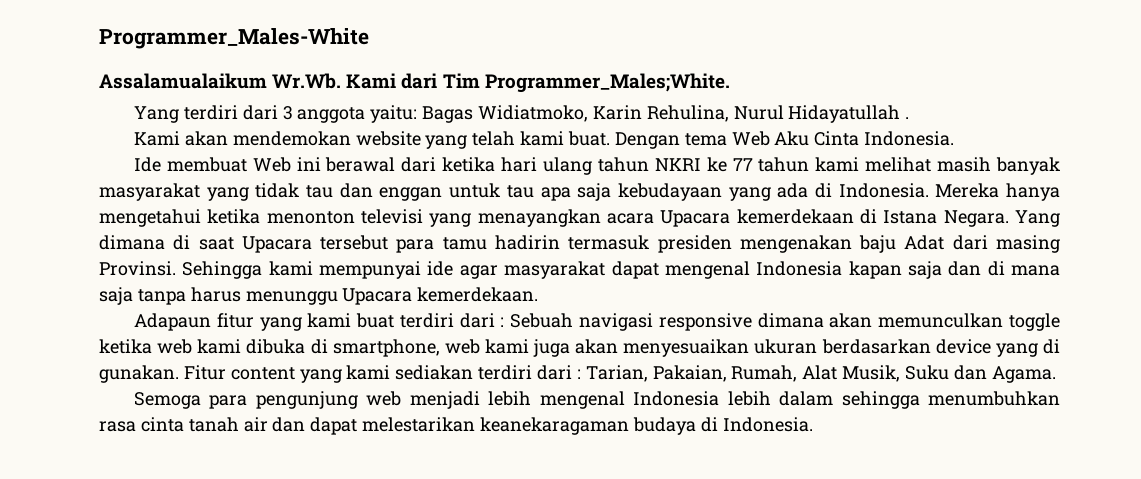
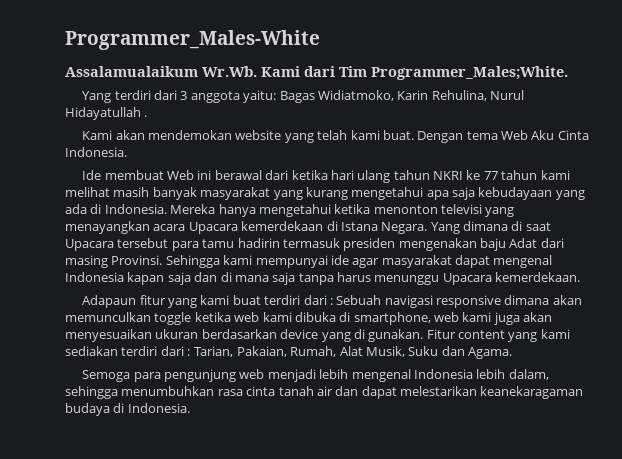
[255,183,534,201] tidak tau dan enggan untuk tau -> [305,187,424,200] kurang mengetahui
[779,391,834,406] dalam -> [508,369,549,380] dalam,

